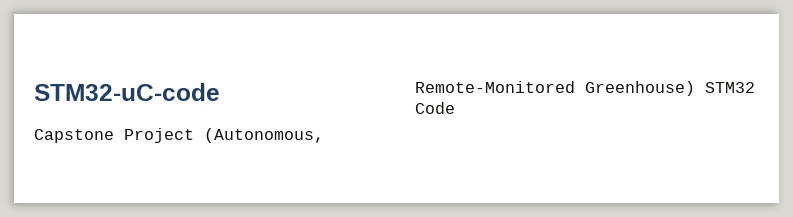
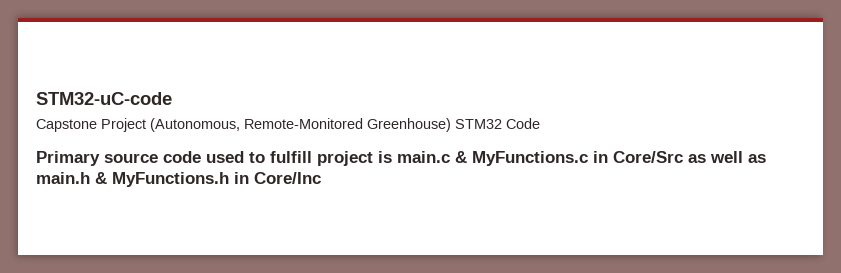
(455, 108) none -> [36,151,766,166] [36,172,321,187] // Primary source code used to fulfill project is main.c & MyFunctions.c in Core/Src as well as main.h & MyFunctions.h in Core/Inc

